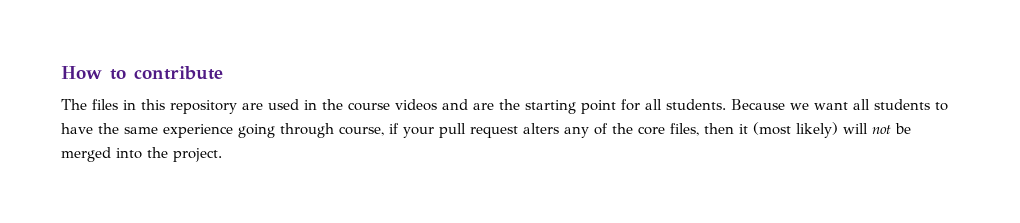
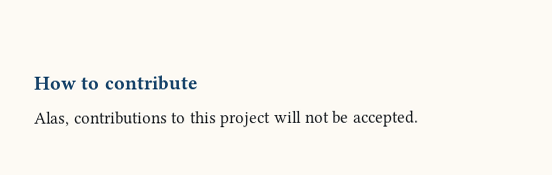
[61,99,948,114] [61,122,911,138] [61,147,222,162] The files in this repository are used in the course videos and are the starting point for all students. Because we want all students to have the same experience going through course, if your pull request alters any of the core files, then it (most likely) will not be merged into the project. -> [34,110,419,128] Alas, contributions to this project will not be accepted.

